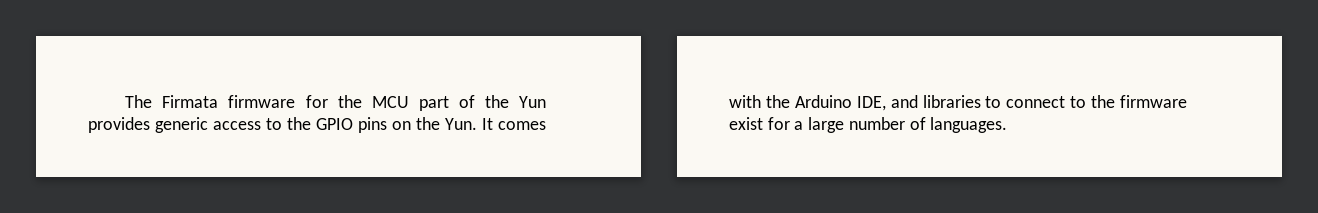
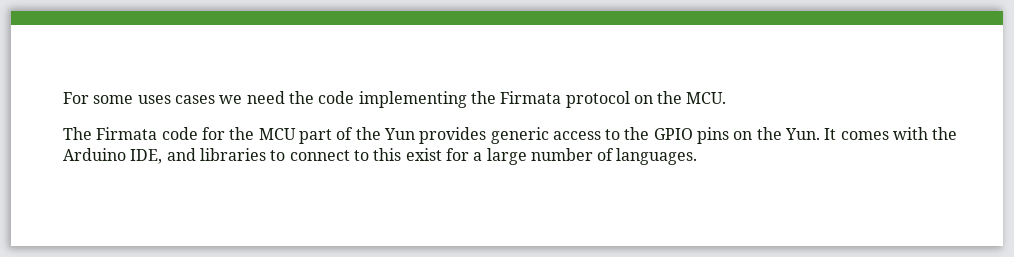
(125, 101) none -> [63,91,727,108] For some uses cases we need the code implementing the Firmata protocol on the MCU. //
[228,95,296,108] firmware -> [161,127,198,140] code
[1091,95,1187,108] the firmware -> [373,148,402,161] this

